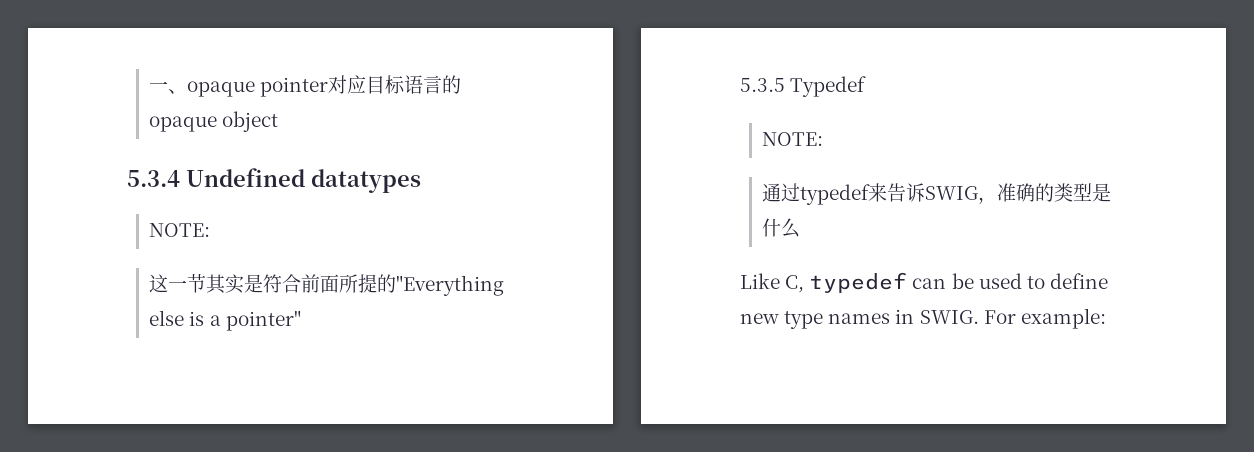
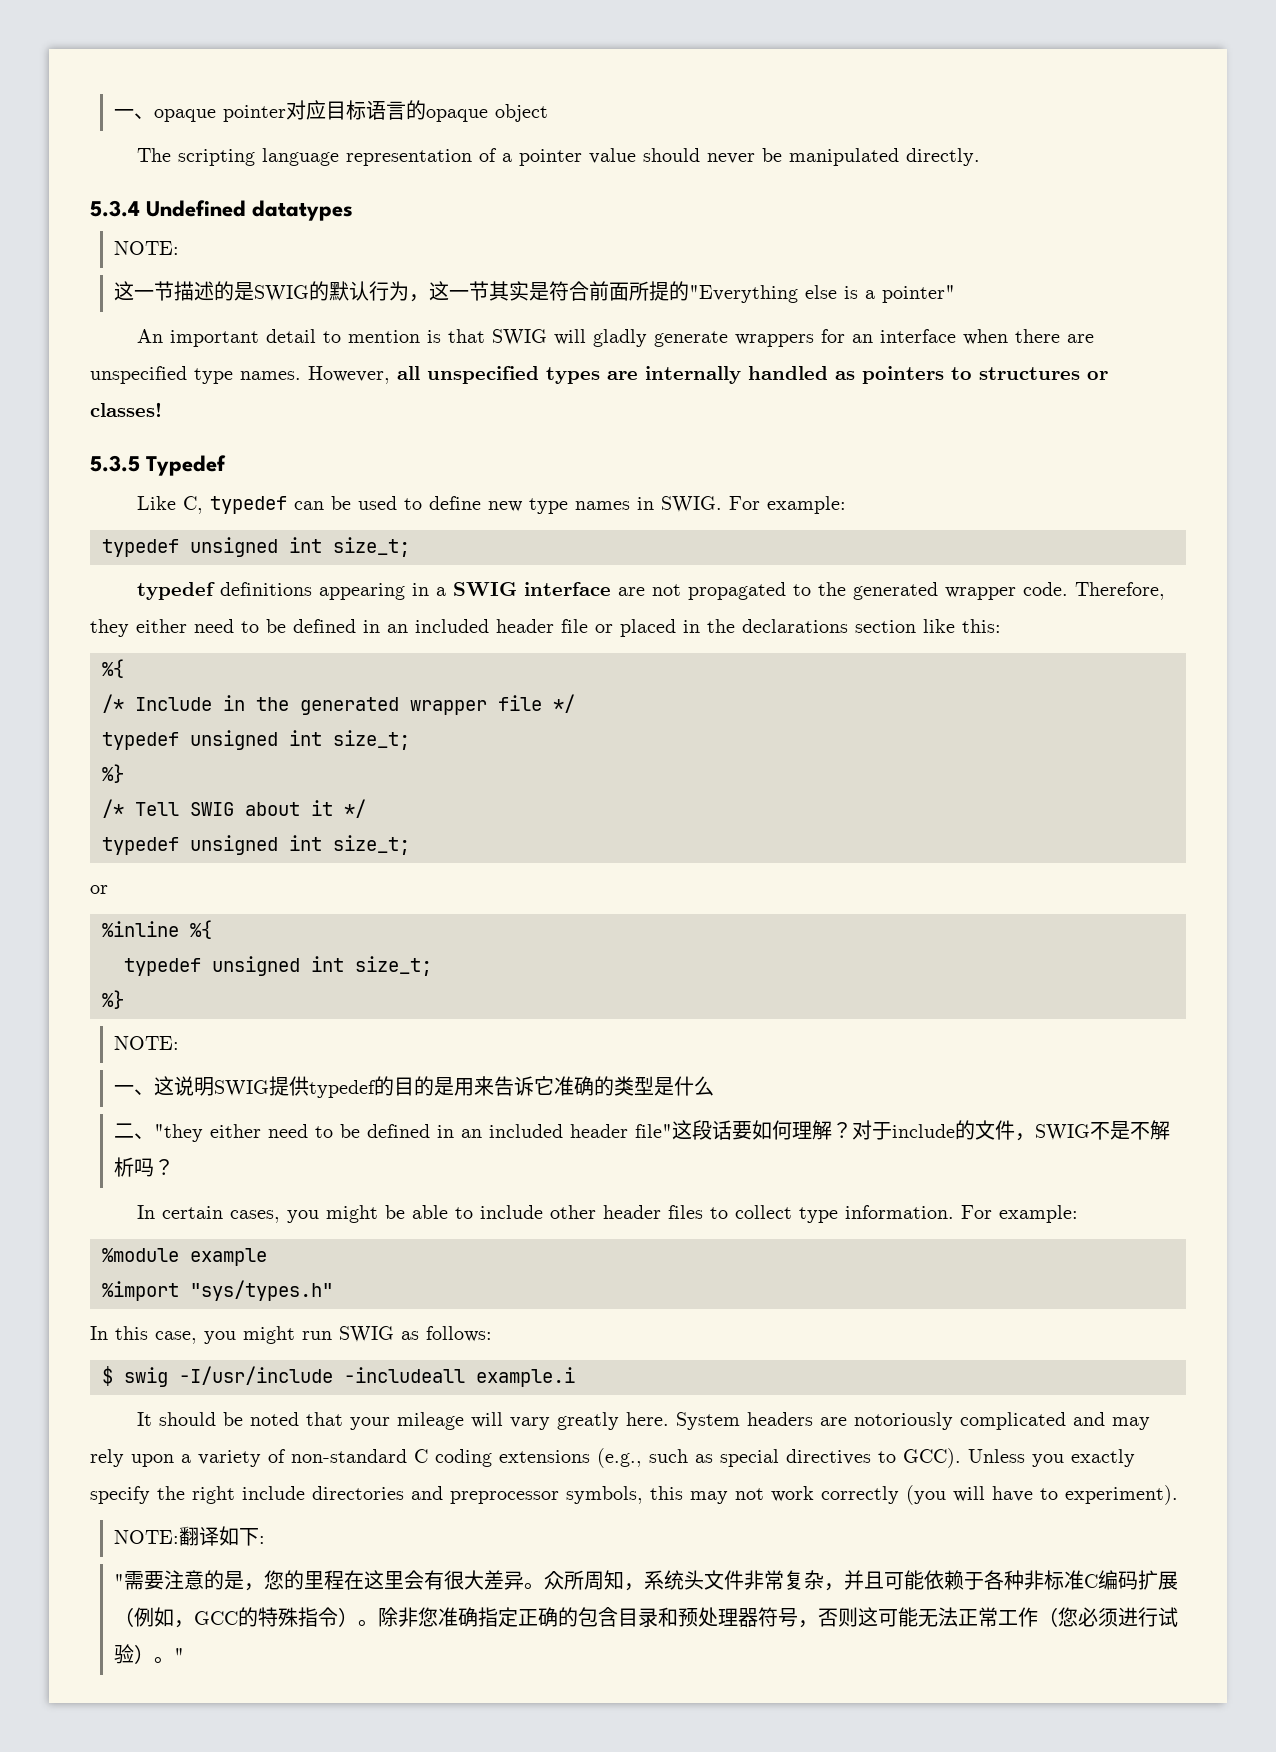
(279, 121) none -> [137,148,981,166] // The scripting language representation of a pointer value should never be manipulated directly.
(207, 283) none -> [173,281,489,302] 描述的是SWIG的默认行为，这一节
[740,76,867,97] [762,132,824,146] [762,183,1112,205] [762,218,801,238] 5.3.5 Typedef // NOTE: // 通过typedef来告诉SWIG，准确的类型是什么 -> [137,329,1095,347] [90,366,1108,384] [90,402,162,417] [90,455,227,476] An important detail to mention is that SWIG will gladly generate wrappers for an interface when there are unspecified type names. However, all unspecified types are internally handled as pointers to structures or classes! // 5.3.5 Typedef
(1106, 318) none -> [102,537,410,557] [137,582,1166,600] [90,619,1001,637] [102,659,124,678] [102,694,575,715] [102,730,410,750] [102,764,124,783] [102,799,366,818] [102,835,410,855] [90,885,108,894] [102,920,212,939] [124,956,432,976] [102,990,124,1009] [113,1036,179,1050] [113,1076,714,1098] [113,1120,1170,1142] [113,1157,174,1177] [137,1205,1079,1223] [102,1248,267,1266] [102,1280,333,1301] [90,1326,492,1344] [102,1366,575,1387] [137,1412,1151,1430] [90,1448,1135,1468] [90,1485,1178,1505] [113,1526,265,1546] [113,1570,1178,1591] [113,1607,1178,1628] [113,1644,184,1664] // typedef unsigned int size_t; // typedef definitions appearing in a SWIG interface are not propagated to the generated wrapper code. Therefore, they either need to be defined in an included header file or placed in the declarations section like this: // %{ // /* Include in the generated wrapper file */ // typedef unsigned int size_t; // %} // /* Tell SWIG about it */ // typedef unsigned int size_t; // or // %inline %{ // typedef unsigned int size_t; // %} // NOTE: // 一、这说明SWIG提供typedef的目的是用来告诉它准确的类型是什么 // 二、"they either need to be defined in an included header file"这段话要如何理解？对于include的文件，SWIG不是不解析吗？ // In certain cases, you might be able to include other header files to collect type information. For example: // %module example // %import "sys/types.h" // In this case, you might run SWIG as follows: // $ swig -I/usr/include -includeall example.i // It should be noted that your mileage will vary greatly here. System headers are notoriously complicated and may rely upon a variety of non-standard C coding extensions (e.g., such as special directives to GCC). Unless you exactly specify the right include directories and preprocessor symbols, this may not work correctly (you will have to experiment). // NOTE:翻译如下: // "需要注意的是，您的里程在这里会有很大差异。众所周知，系统头文件非常复杂，并且可能依赖于各种非标准C编码扩展（例如，GCC的特殊指令）。除非您准确指定正确的包含目录和预处理器符号，否则这可能无法正常工作（您必须进行试验）。"

